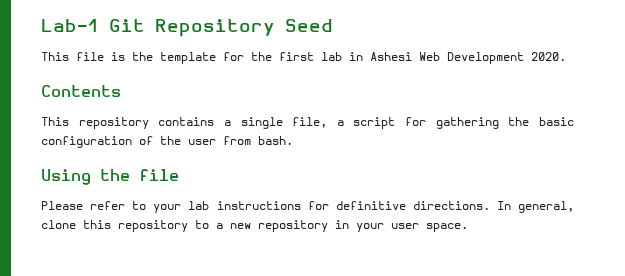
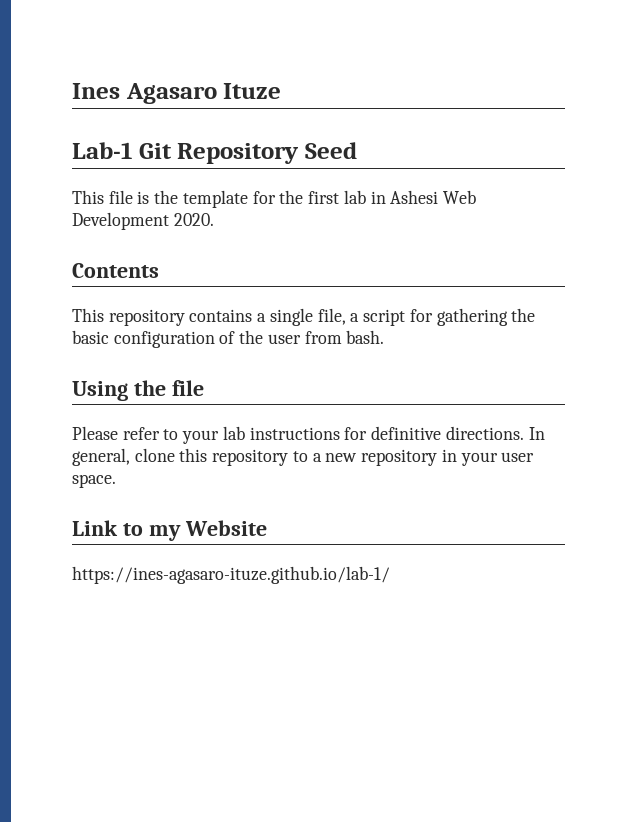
(41, 25) none -> [72,83,282,104] Ines Agasaro Ituze //
(468, 227) none -> [72,520,267,541] [72,566,390,584] // Link to my Website // https://ines-agasaro-ituze.github.io/lab-1/

